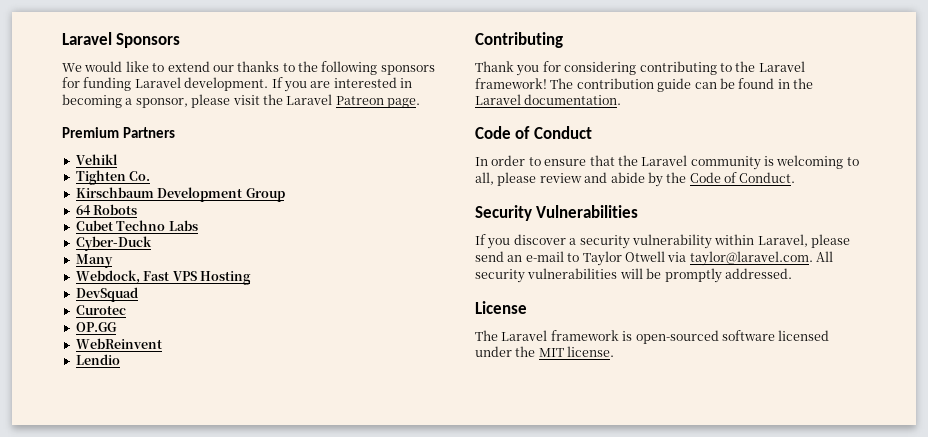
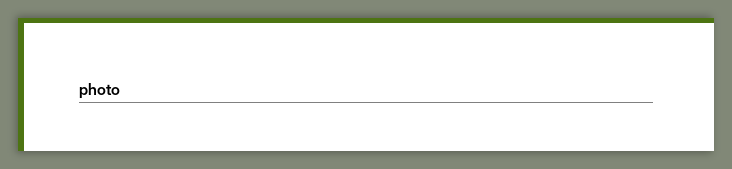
[62,32,181,48] [62,61,435,75] [62,77,412,92] [62,94,420,108] [62,127,176,138] [75,154,118,165] [75,170,151,185] [75,187,285,202] [75,204,138,215] [75,220,198,231] [75,236,152,251] [75,254,113,268] [75,270,251,285] [75,287,138,302] [75,305,126,315] [75,322,117,332] [75,338,162,349] [75,354,120,365] [475,32,563,48] [475,61,805,76] [475,78,813,92] [475,94,622,105] [475,126,592,139] [475,155,859,170] [475,172,796,187] [475,205,639,221] [475,234,850,249] [475,251,833,266] [475,268,792,283] [475,301,527,314] [475,330,830,344] [475,346,615,357] Laravel Sponsors // We would like to extend our thanks to the following sponsors for funding Laravel development. If you are interested in becoming a sponsor, please visit the Laravel Patreon page. // Premium Partners // Vehikl // Tighten Co. // Kirschbaum Development Group // 64 Robots // Cubet Techno Labs // Cyber-Duck // Many // Webdock, Fast VPS Hosting // DevSquad // Curotec // OP.GG // WebReinvent // Lendio // Contributing // Thank you for considering contributing to the Laravel framework! The contribution guide can be found in the Laravel documentation. // Code of Conduct // In order to ensure that the Laravel community is welcoming to all, please review and abide by the Code of Conduct. // Security Vulnerabilities // If you discover a security vulnerability within Laravel, please send an e-mail to Taylor Otwell via taylor@laravel.com. All security vulnerabilities will be promptly addressed. // License // The Laravel framework is open-sourced software licensed under the MIT license. -> [79,83,120,99] photo

